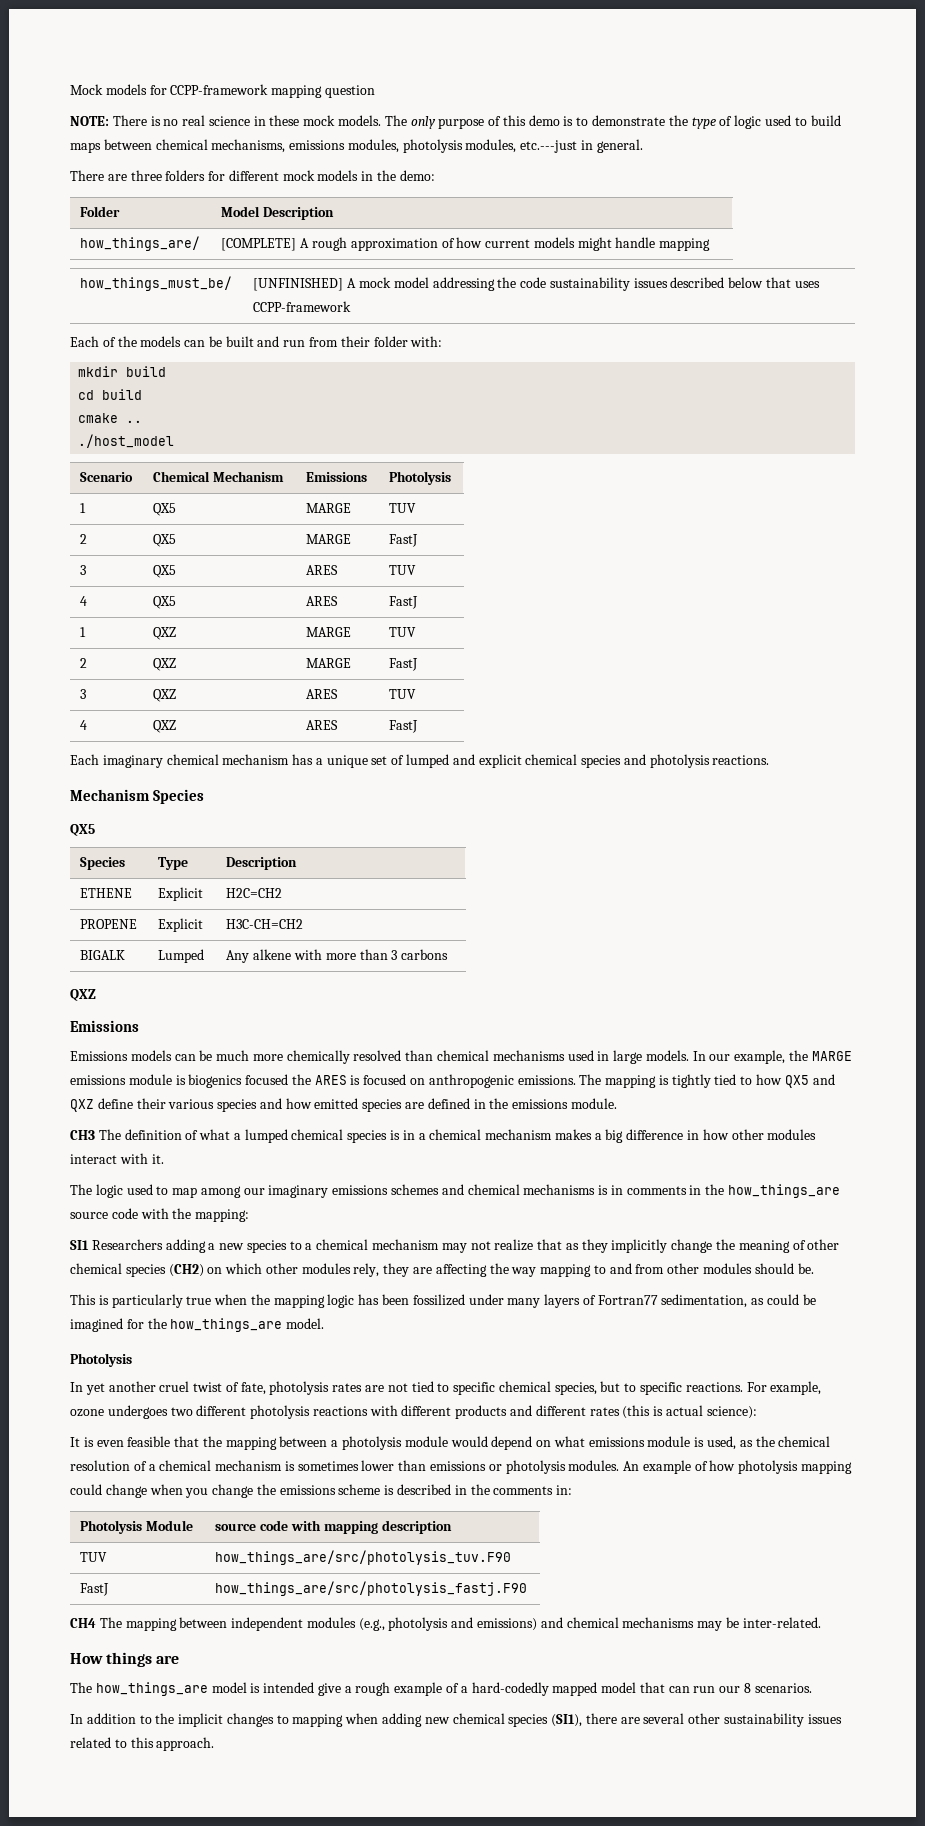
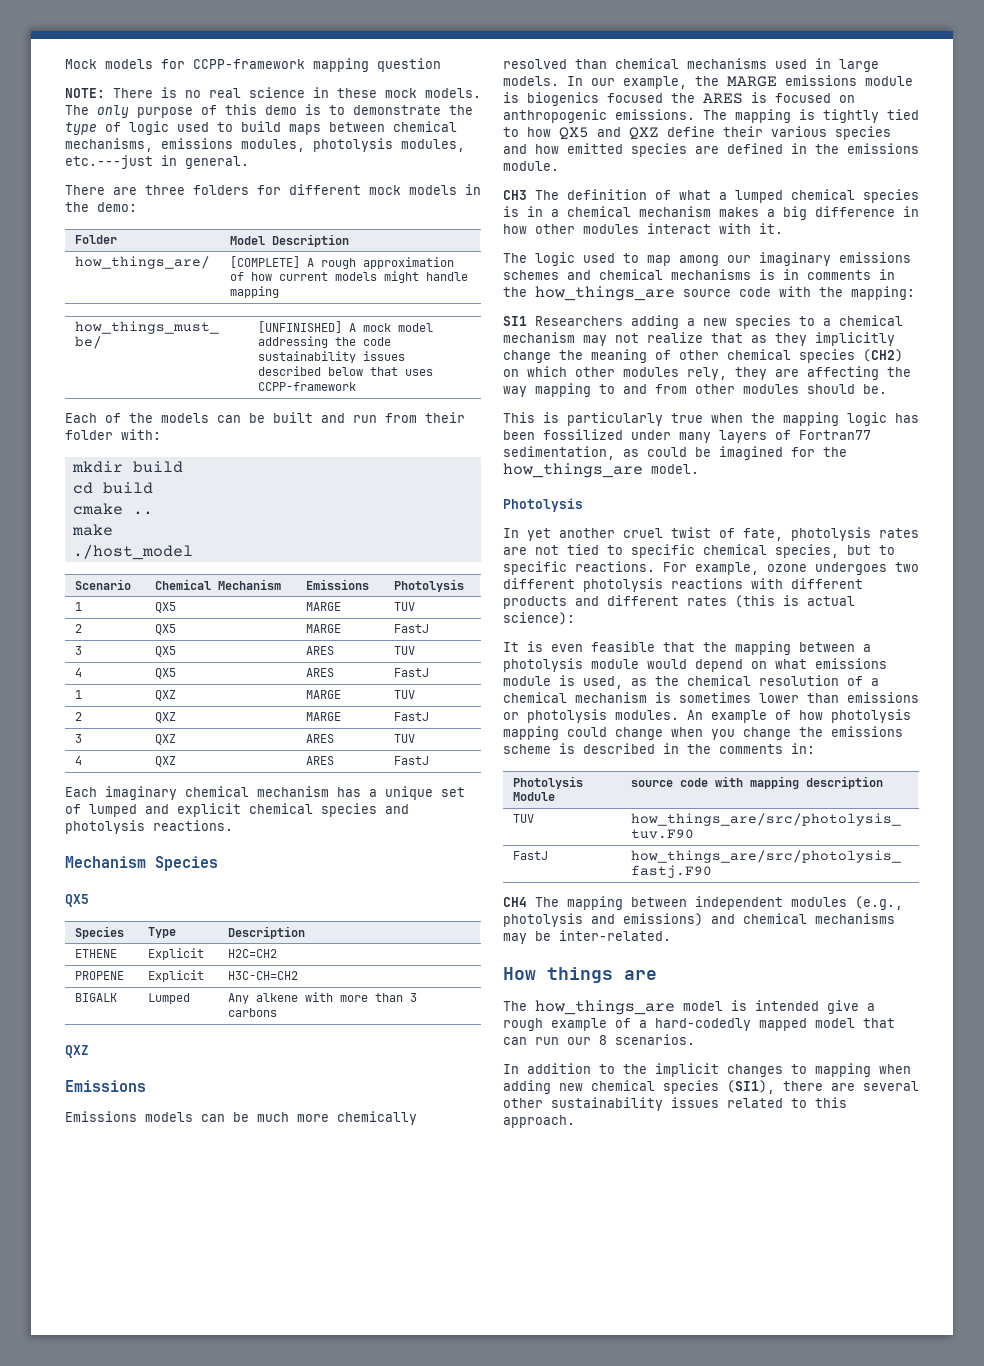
(143, 421) none -> [71,524,113,536] // make

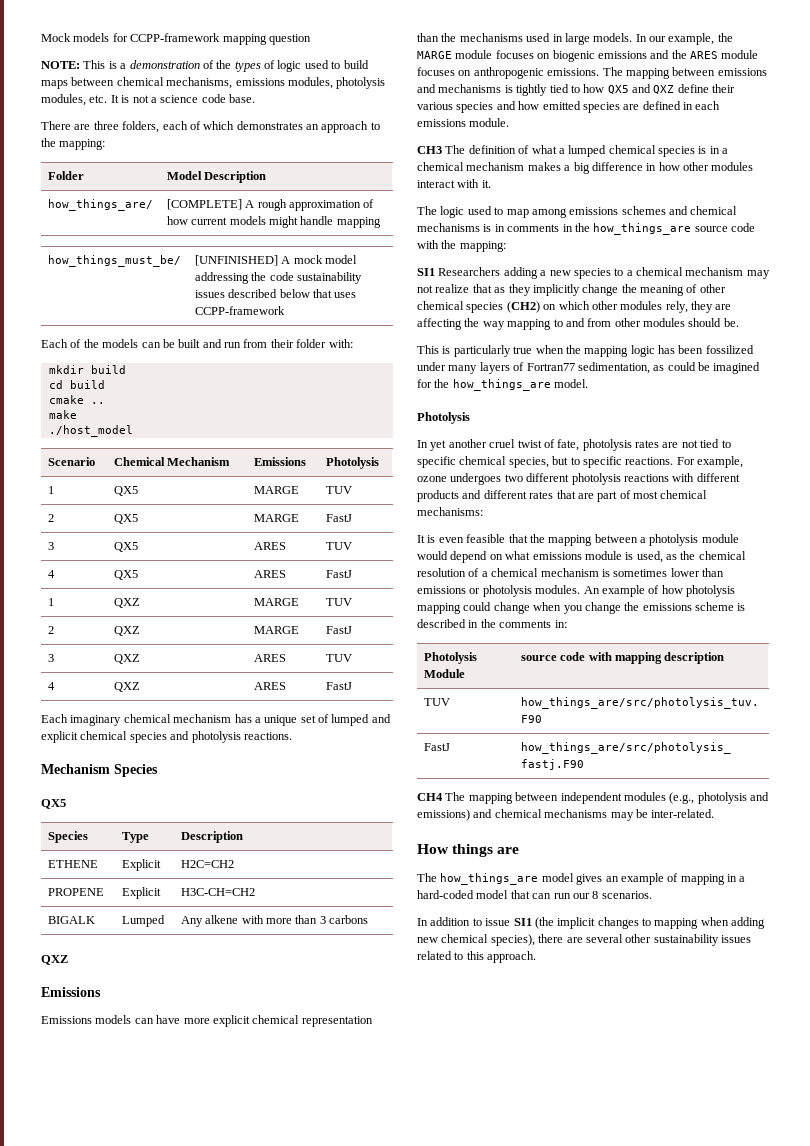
[113,87,481,98] [65,104,473,118] [65,122,97,135] There is no real science in these mock models. The only purpose of this demo is to demonstrate the type -> [83,60,261,72] This is a demonstration of the types
[65,155,249,169] [65,184,481,195] [65,202,137,212] etc.---just in general. // There are three folders for different mock models in the demo: -> [89,94,255,103] [41,121,380,133] [41,138,106,150] etc. It is not a science code base. // There are three folders, each of which demonstrates an approach to the mapping:
[233,1111,417,1125] [503,58,679,69] be much more chemically resolved than chemical -> [156,1015,373,1027] [417,33,457,42] have more explicit chemical representation than the
[785,75,913,86] [503,92,831,106] emissions module is biogenics focused the ARES is focused -> [455,50,759,62] [417,67,455,76] module focuses on biogenic emissions and the ARES module focuses
(791, 116) none -> [672,67,767,76] [417,84,502,93] between emissions and mechanisms
[815,144,839,154] the -> [695,101,721,110] each
[727,252,831,266] our imaginary -> (567, 213) none
[735,595,855,608] [503,612,575,625] (this is actual science): -> [556,490,708,502] [417,507,483,516] that are part of most chemical mechanisms:
[731,1000,875,1014] [503,1018,807,1031] is intended give a rough example of a hard-codedly mapped -> [576,873,746,885] [417,890,474,899] gives an example of mapping in a hard-coded
[623,1064,647,1074] the -> [485,917,554,929] issue SI1 (the
[663,1080,775,1094] species (SI1), -> [490,934,535,946] species),

